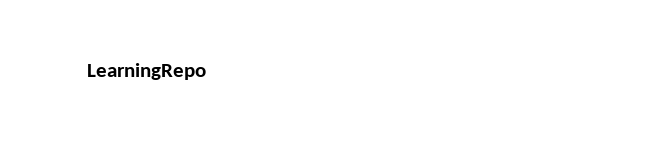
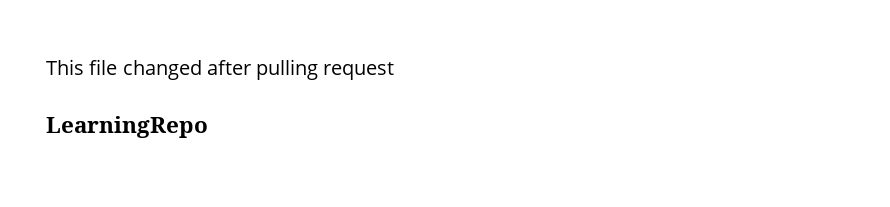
(87, 71) none -> [46,59,395,80] This file changed after pulling request //

